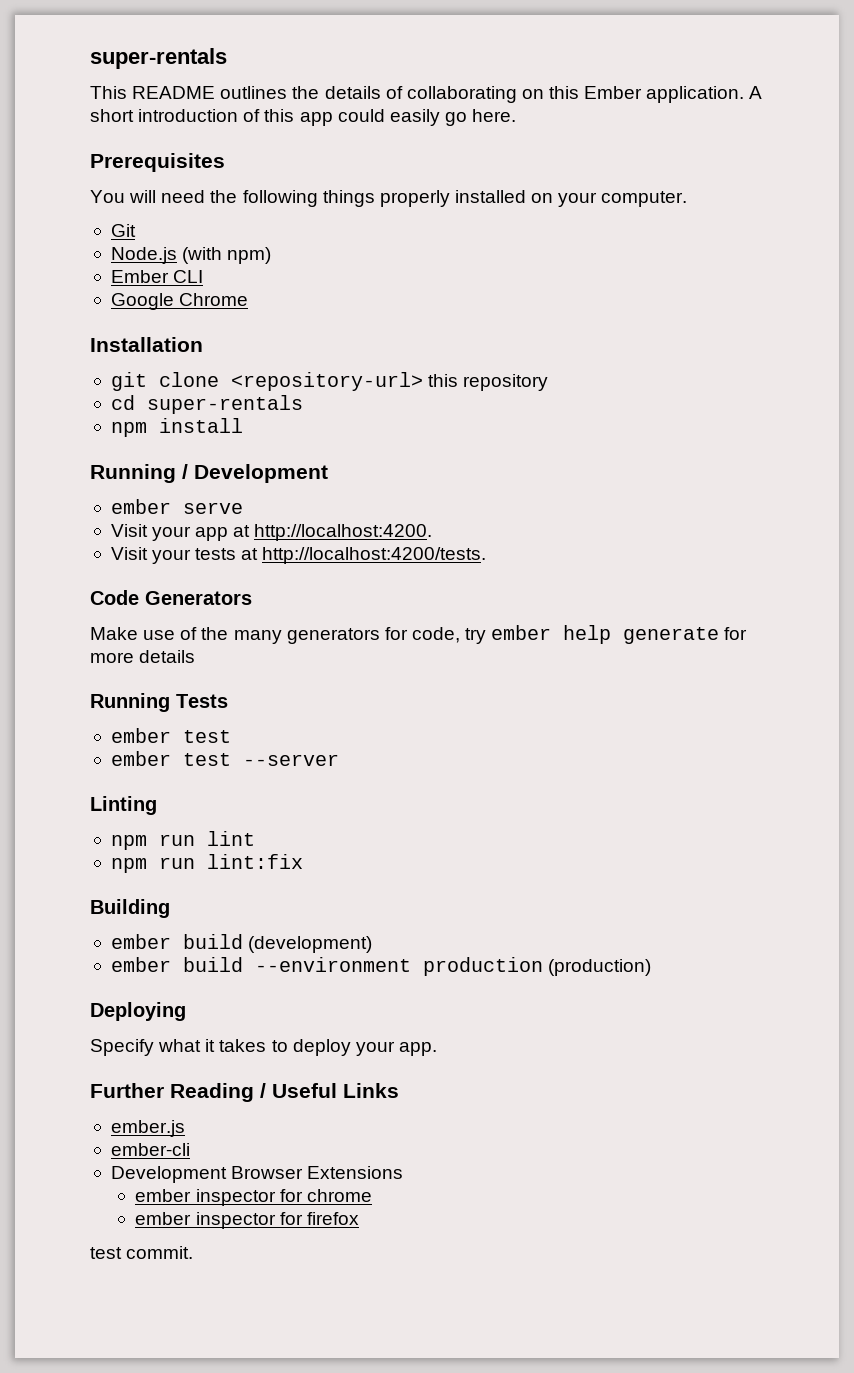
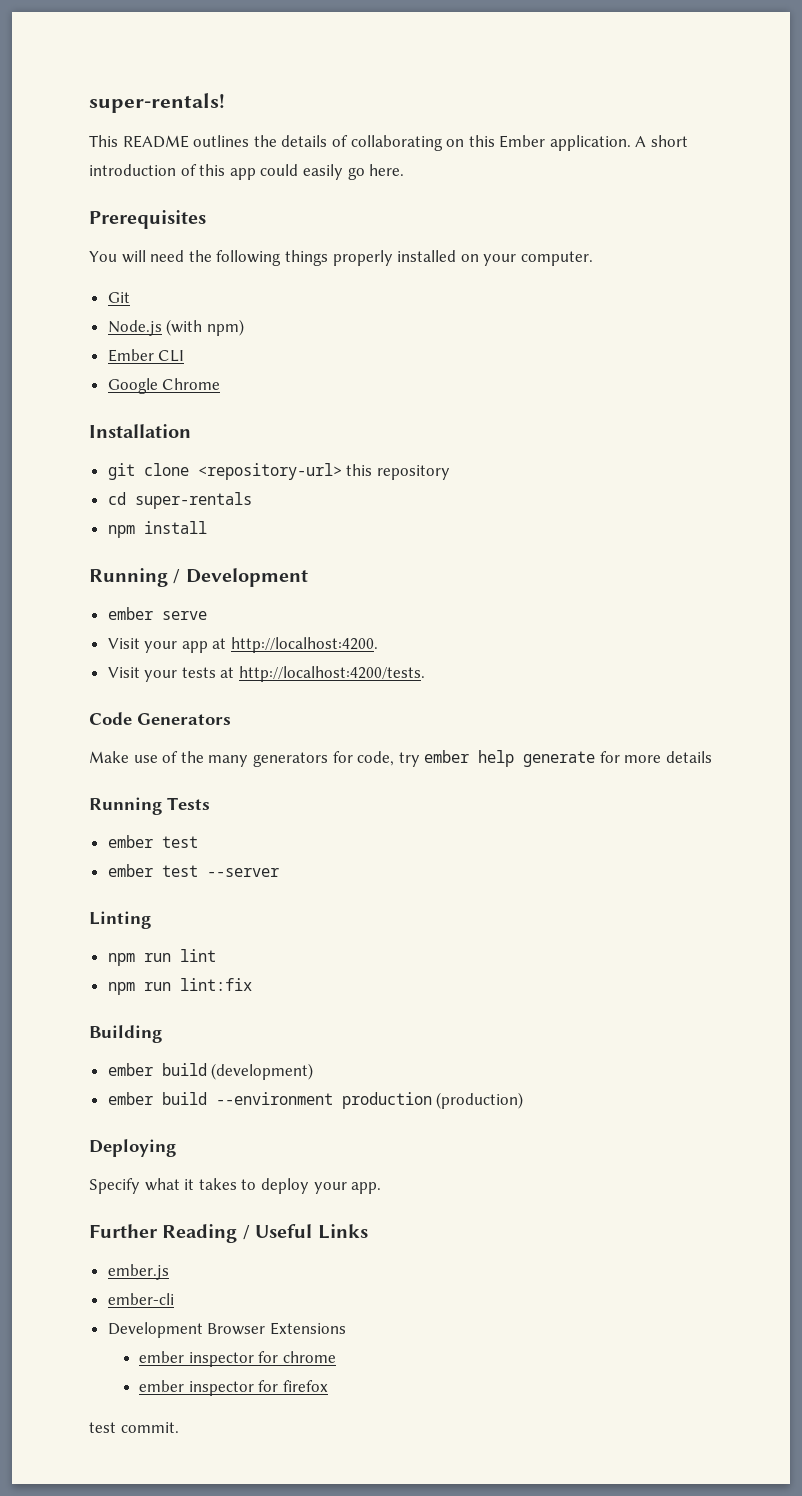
[90,48,227,69] super-rentals -> [89,93,225,113] super-rentals!

